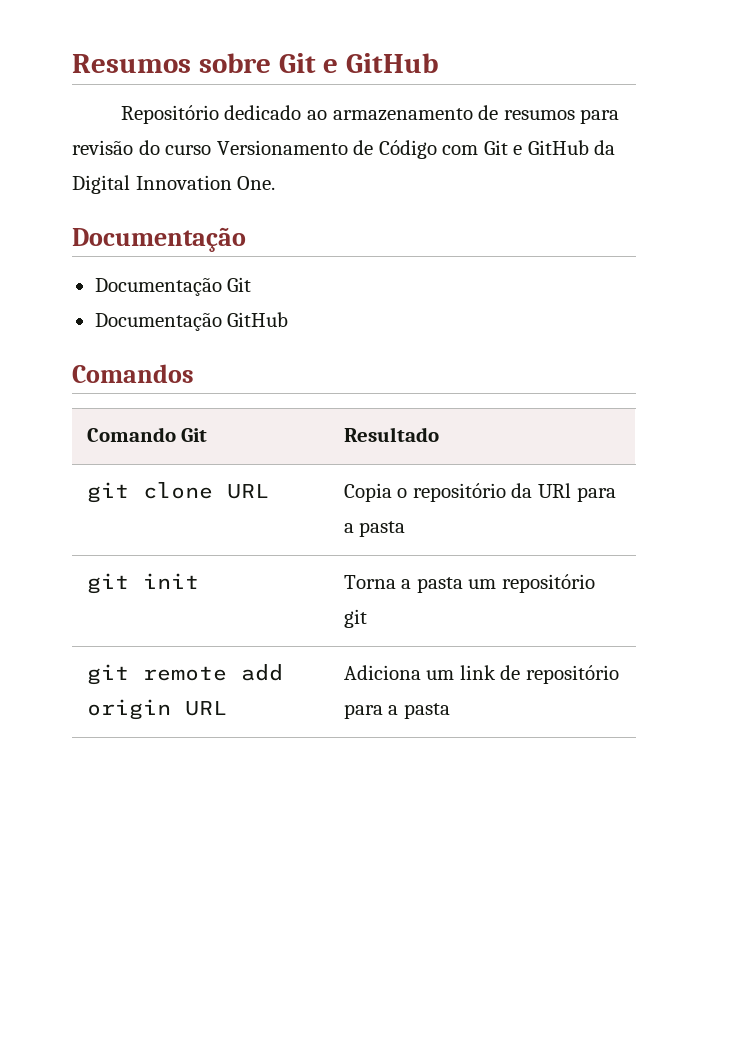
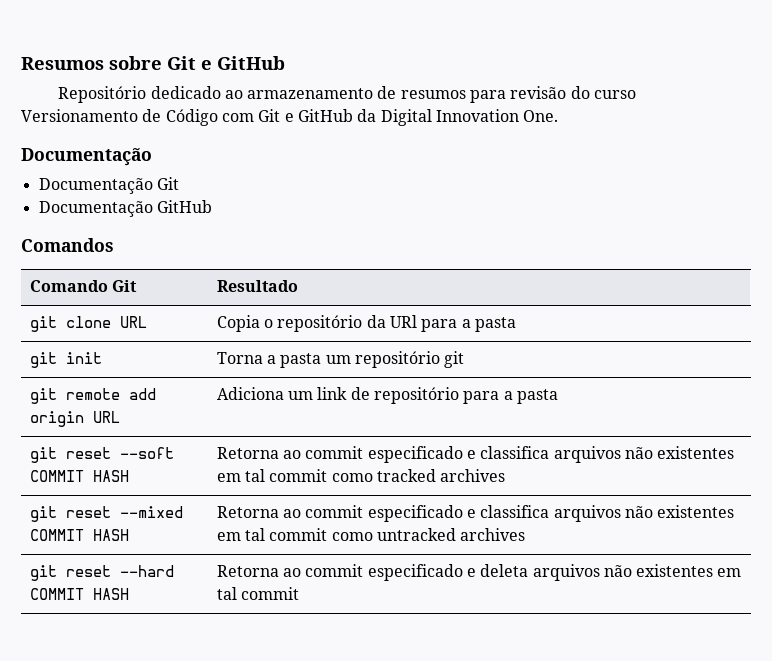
(450, 711) none -> [29,447,174,463] [29,470,129,482] [216,446,735,463] [216,469,506,482] [29,506,183,522] [29,529,129,541] [216,505,735,522] [216,528,526,541] [29,565,174,581] [29,588,129,600] [216,564,742,581] [216,587,299,600] // git reset --soft COMMIT HASH | Retorna ao commit especificado e classifica arquivos não existentes em tal commit como tracked archives // git reset --mixed COMMIT HASH | Retorna ao commit especificado e classifica arquivos não existentes em tal commit como untracked archives // git reset --hard COMMIT HASH | Retorna ao commit especificado e deleta arquivos não existentes em tal commit

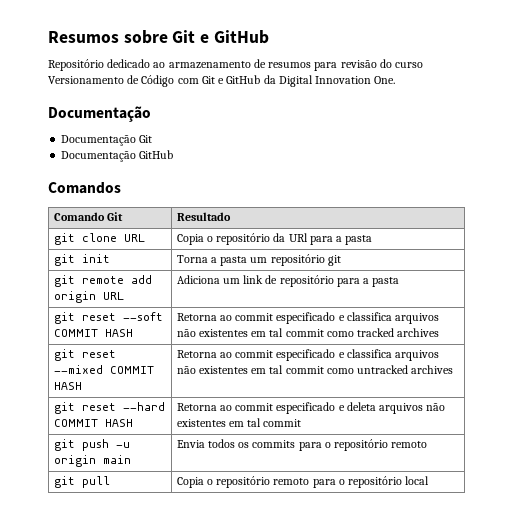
(299, 593) none -> [53,439,130,451] [53,455,131,467] [176,439,428,451] [53,476,110,488] [176,476,430,488] // git push -u origin main | Envia todos os commits para o repositório remoto // git pull | Copia o repositório remoto para o repositório local

